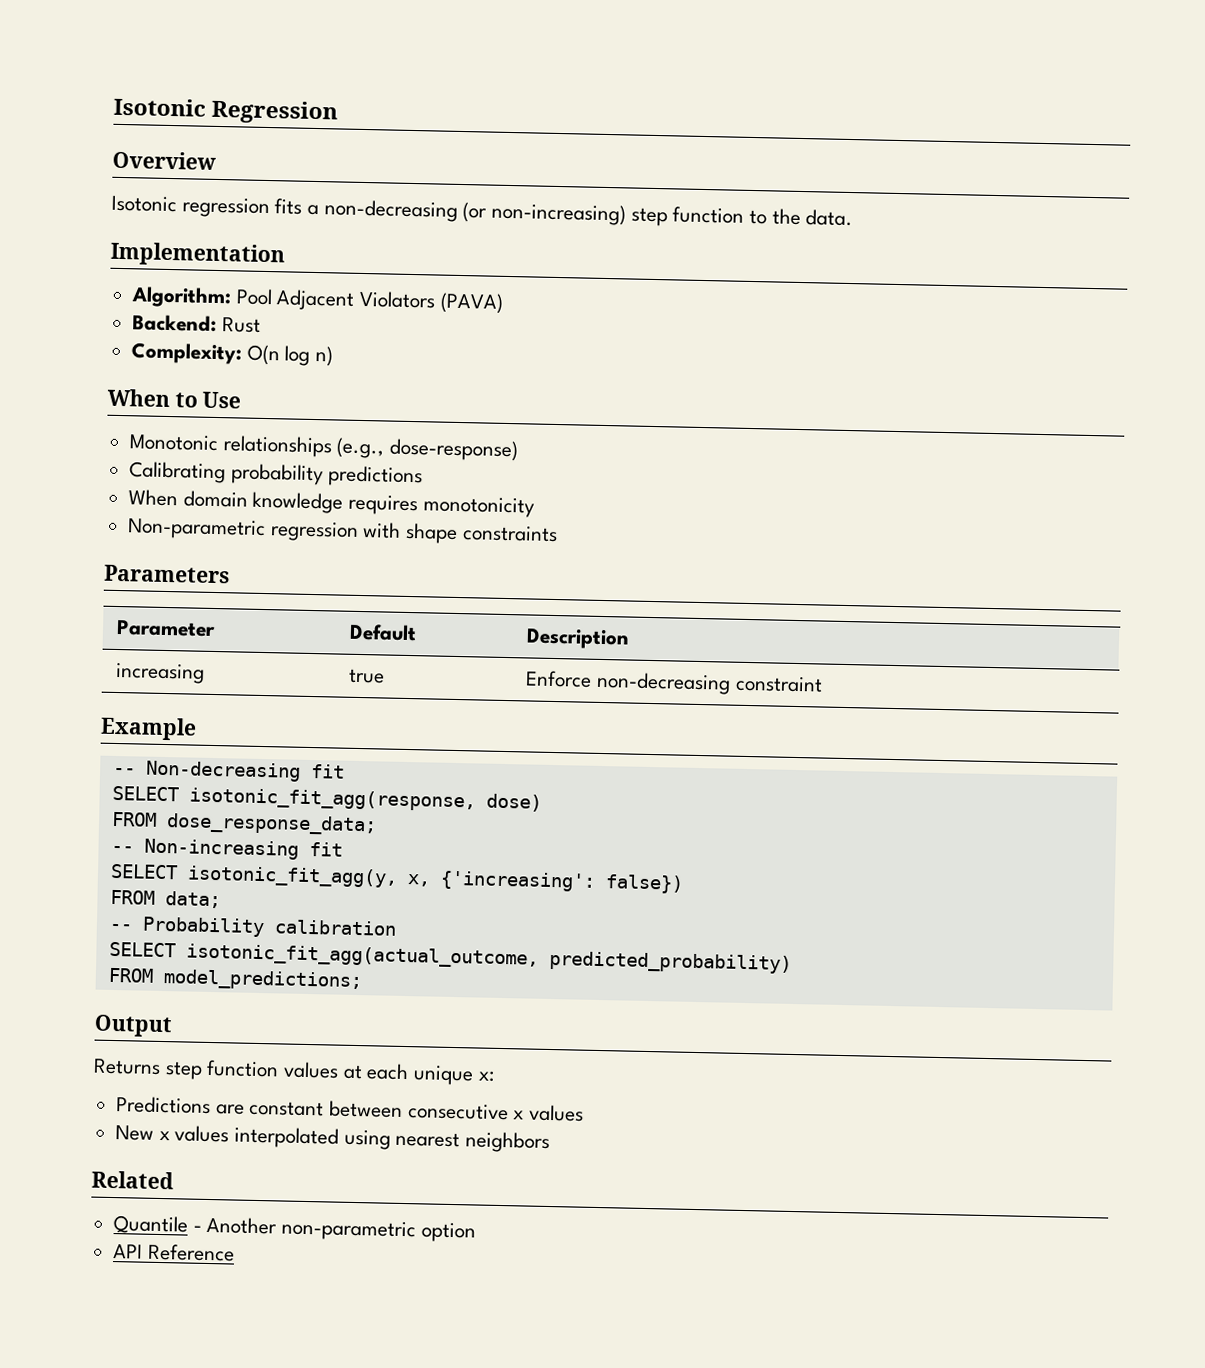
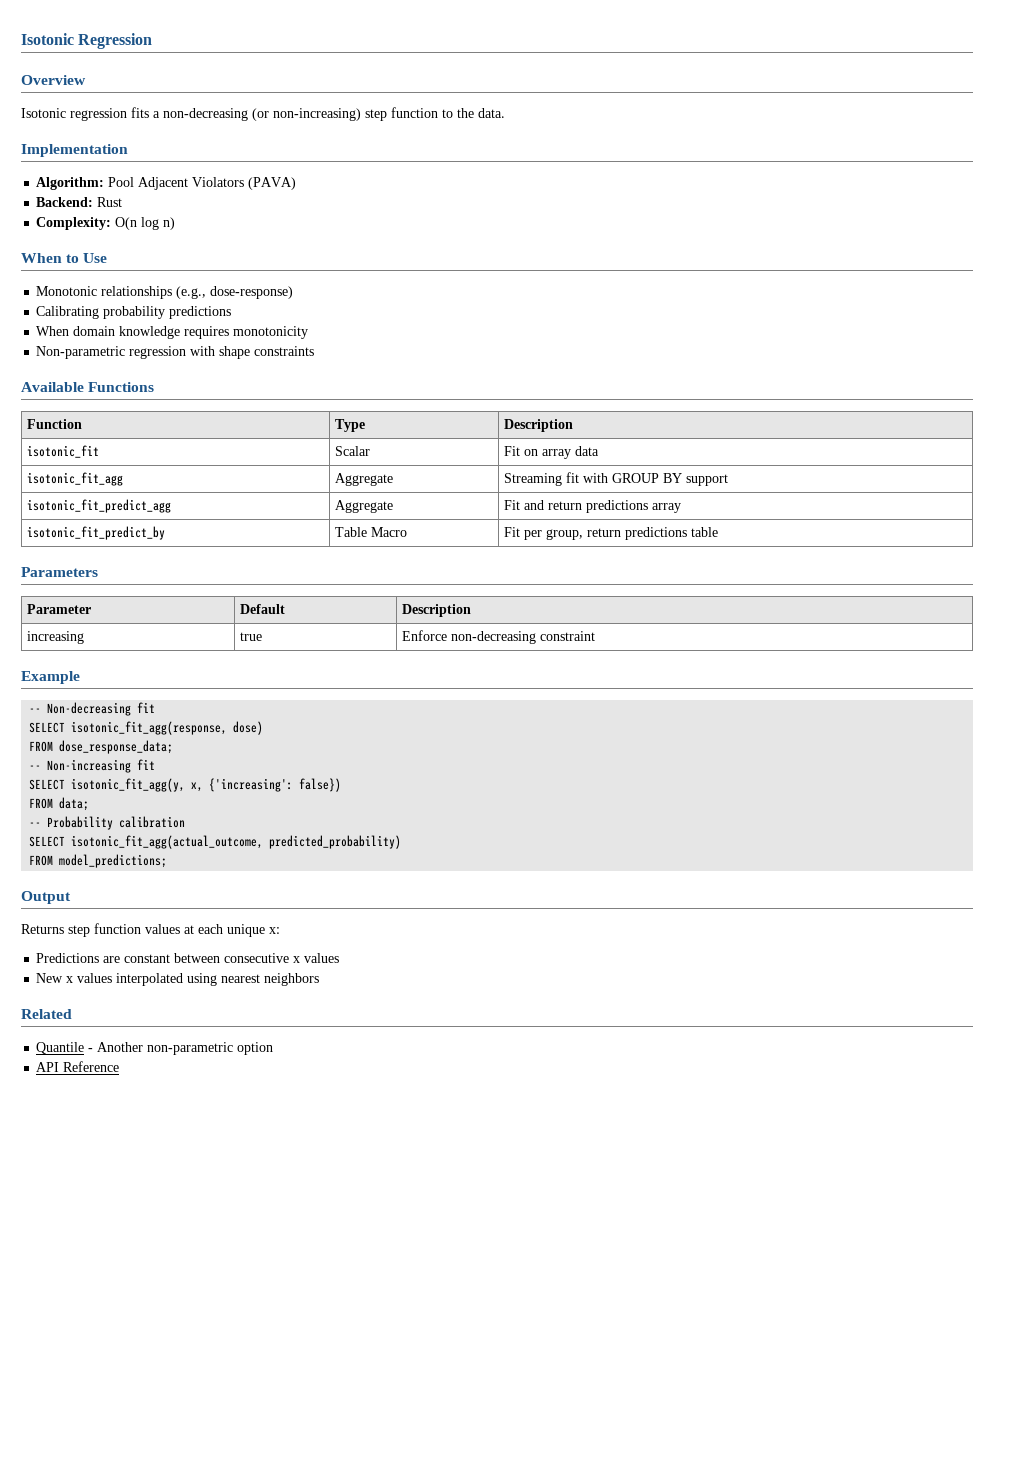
(558, 534) none -> [21,382,155,392] [27,419,83,429] [335,419,366,432] [504,419,574,432] [27,445,100,458] [335,446,371,456] [504,446,600,459] [27,472,124,486] [335,473,394,486] [504,472,729,486] [27,499,172,513] [335,500,394,513] [504,500,682,513] [27,526,166,540] [335,527,408,537] [504,527,719,540] // Available Functions // Function | Type | Description // isotonic_fit | Scalar | Fit on array data // isotonic_fit_agg | Aggregate | Streaming fit with GROUP BY support // isotonic_fit_predict_agg | Aggregate | Fit and return predictions array // isotonic_fit_predict_by | Table Macro | Fit per group, return predictions table

